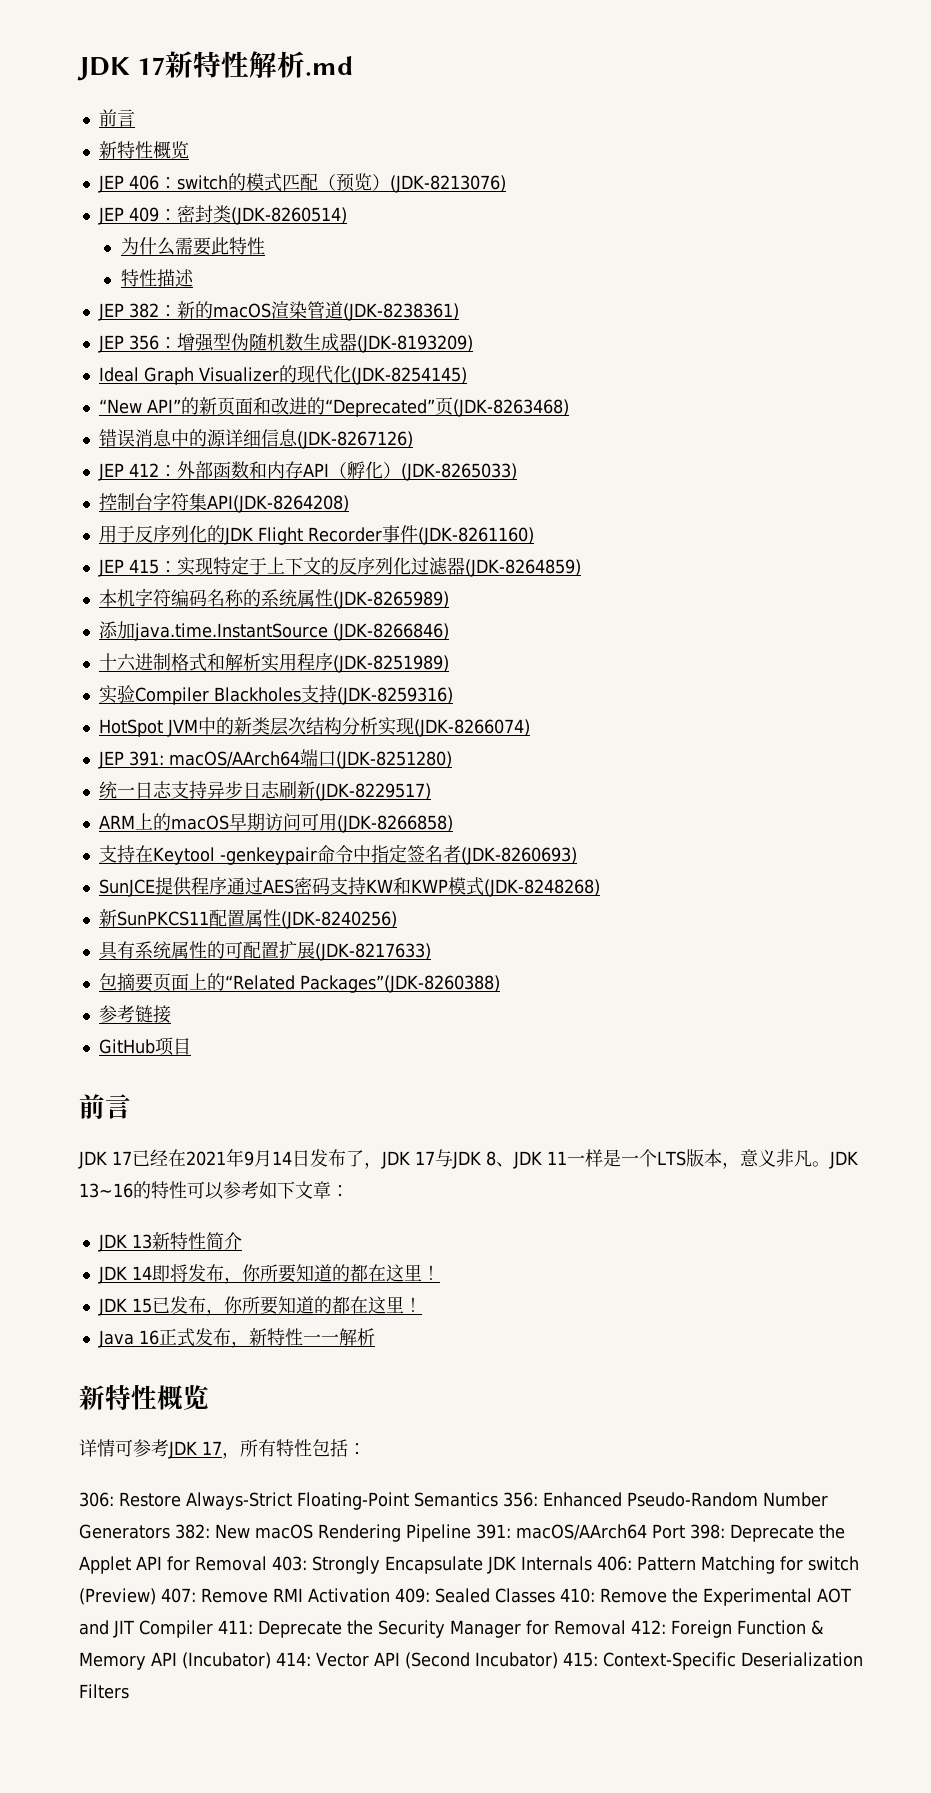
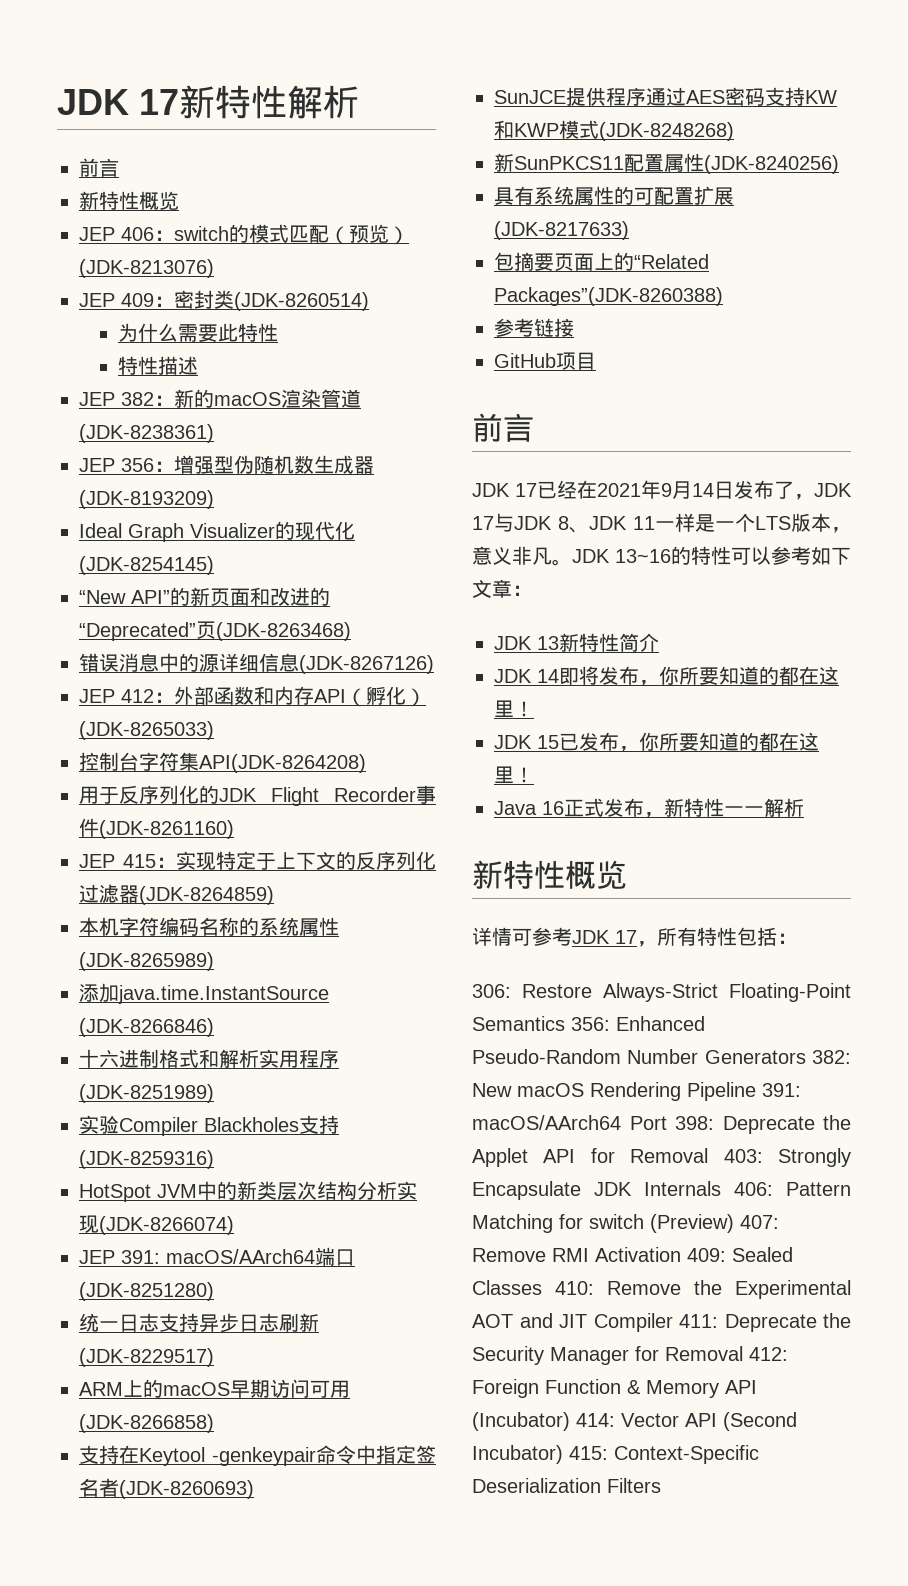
[305,56,354,76] .md -> (359, 102) none

